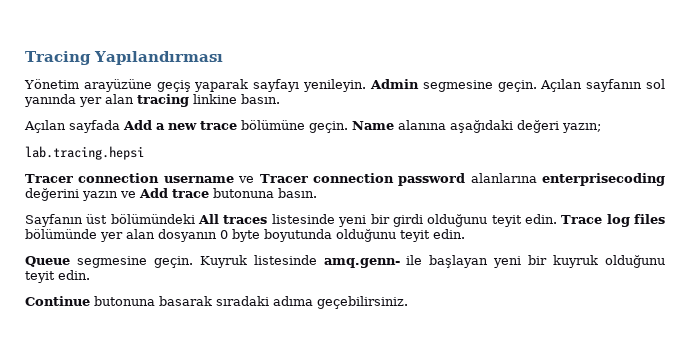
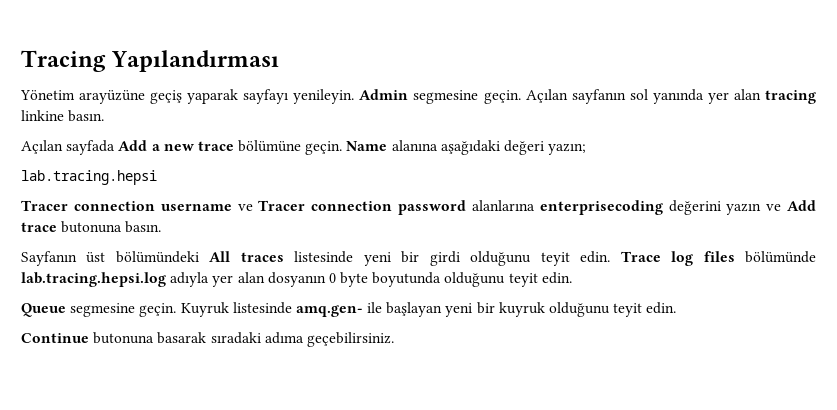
(97, 234) none -> [21,272,210,287] lab.tracing.hepsi.log adıyla
[323,258,400,268] amq.genn- -> [295,305,363,317] amq.gen-

